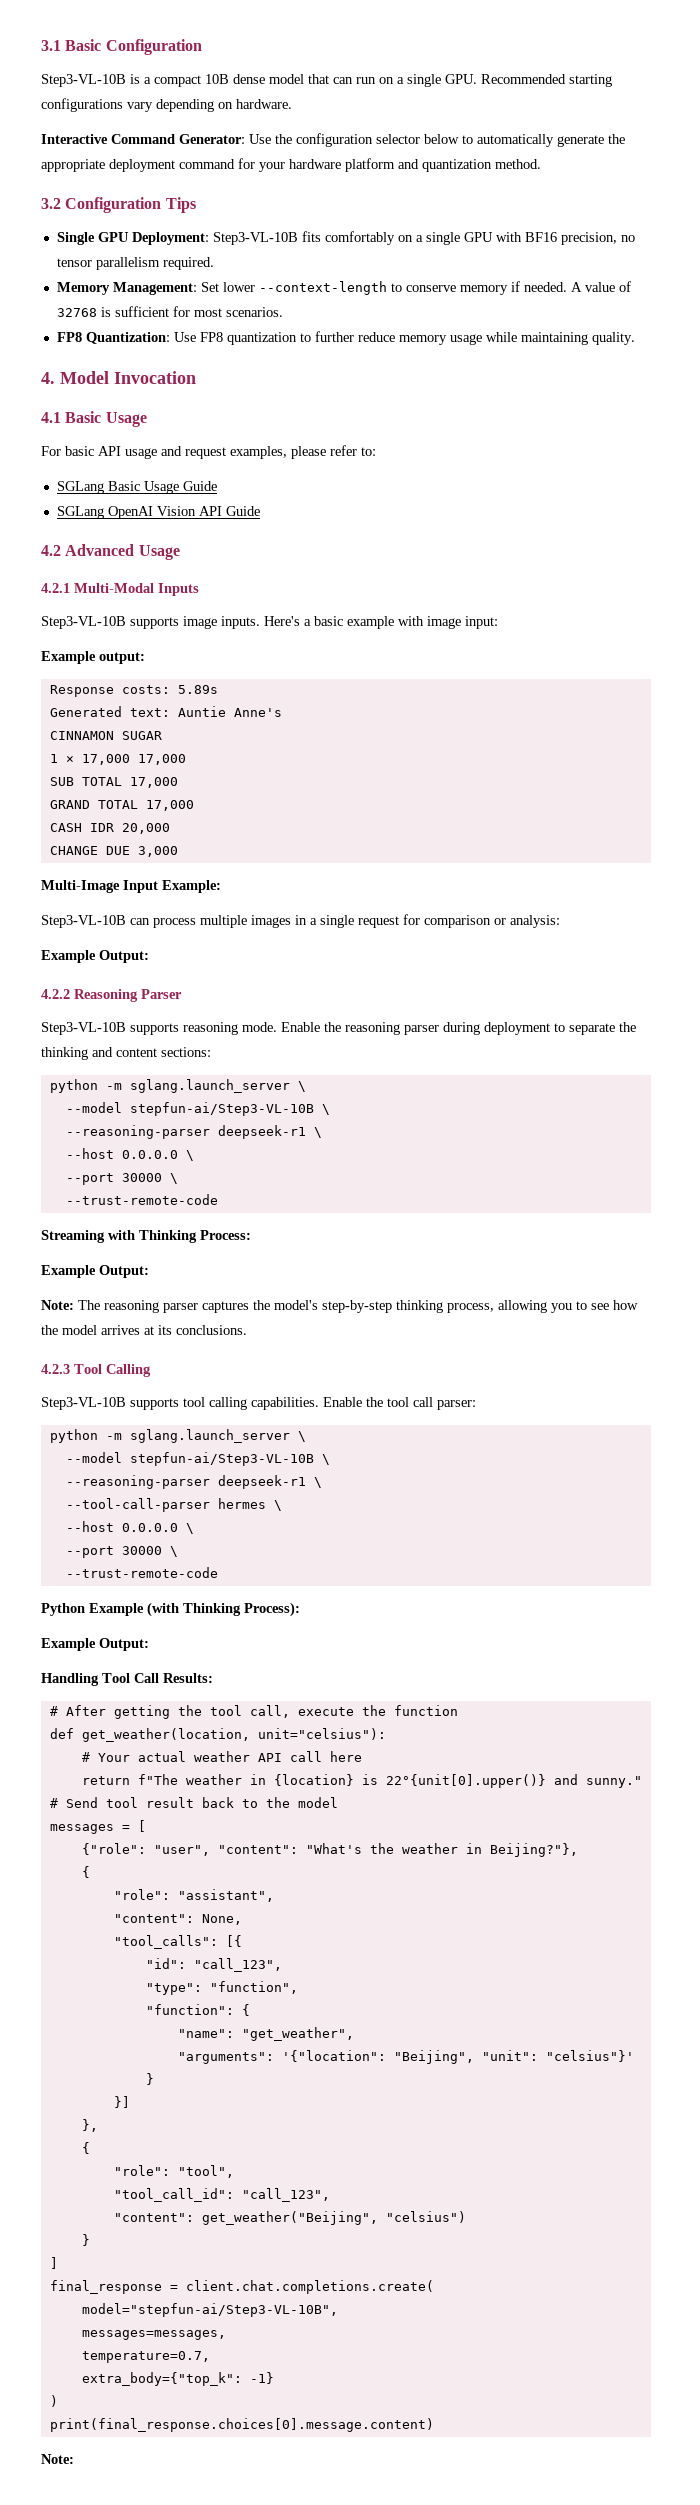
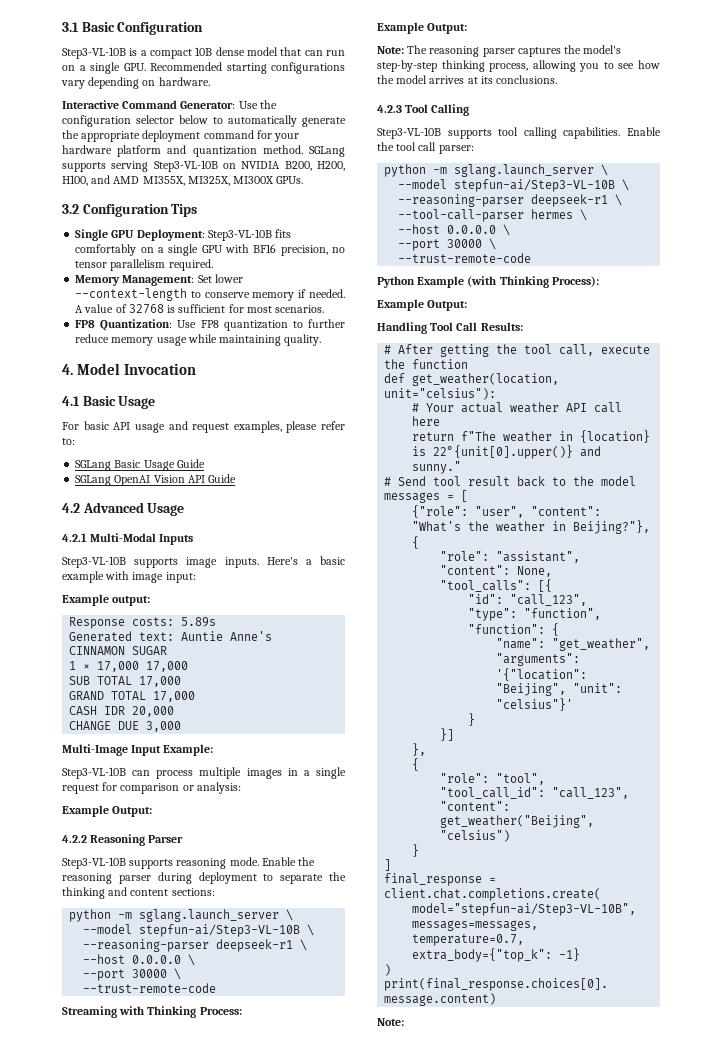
(541, 164) none -> [309,146,345,157] [62,160,346,172] [62,175,304,186] SGLang supports serving Step3-VL-10B on NVIDIA B200, H200, H100, and AMD MI355X, MI325X, MI300X GPUs.

